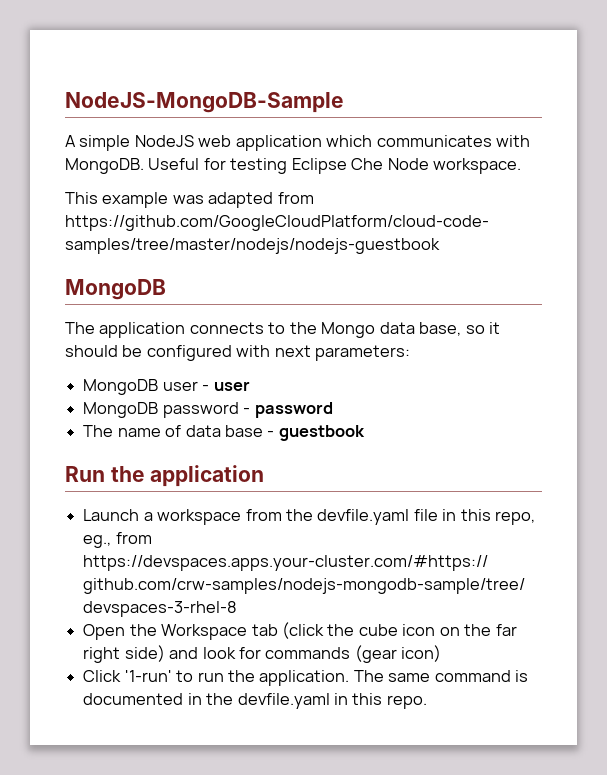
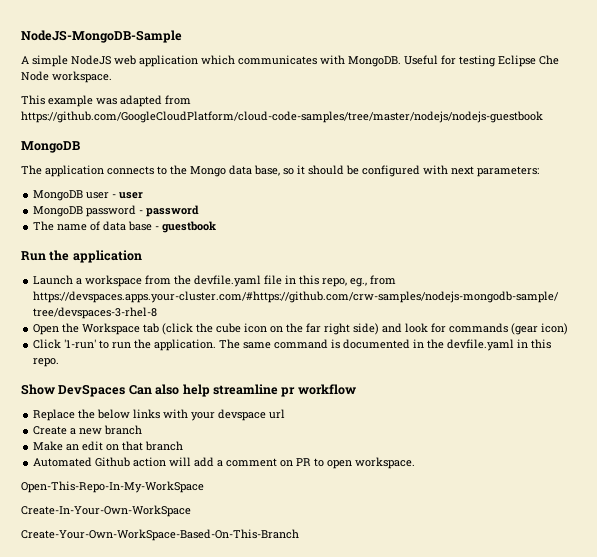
(427, 702) none -> [21,384,356,397] [33,409,286,421] [33,425,143,435] [33,441,184,451] [33,457,416,469] [21,481,204,493] [21,505,191,517] [21,529,299,541] // Show DevSpaces Can also help streamline pr workflow // Replace the below links with your devspace url // Create a new branch // Make an edit on that branch // Automated Github action will add a comment on PR to open workspace. // Open-This-Repo-In-My-WorkSpace // Create-In-Your-Own-WorkSpace // Create-Your-Own-WorkSpace-Based-On-This-Branch

